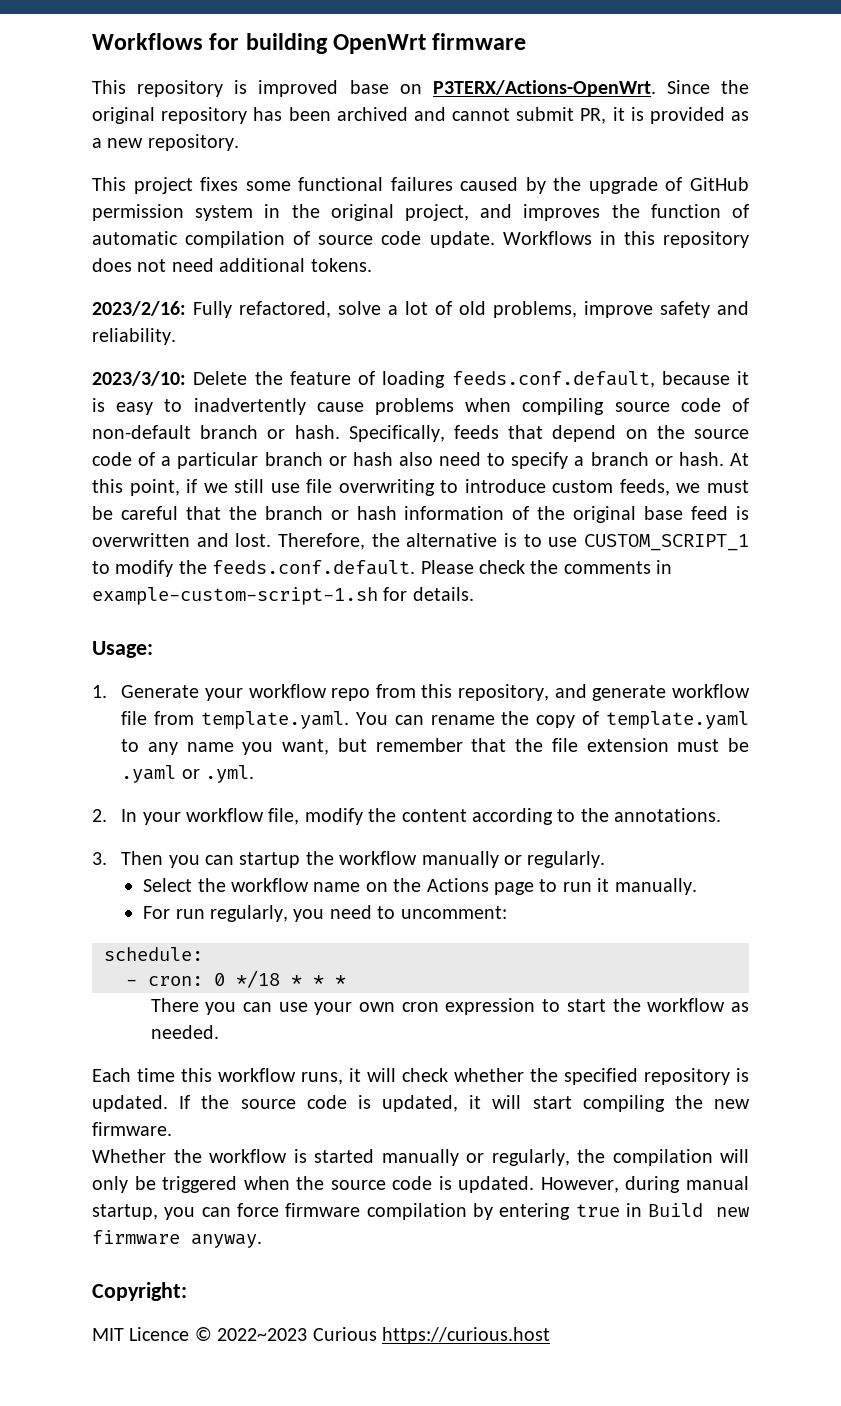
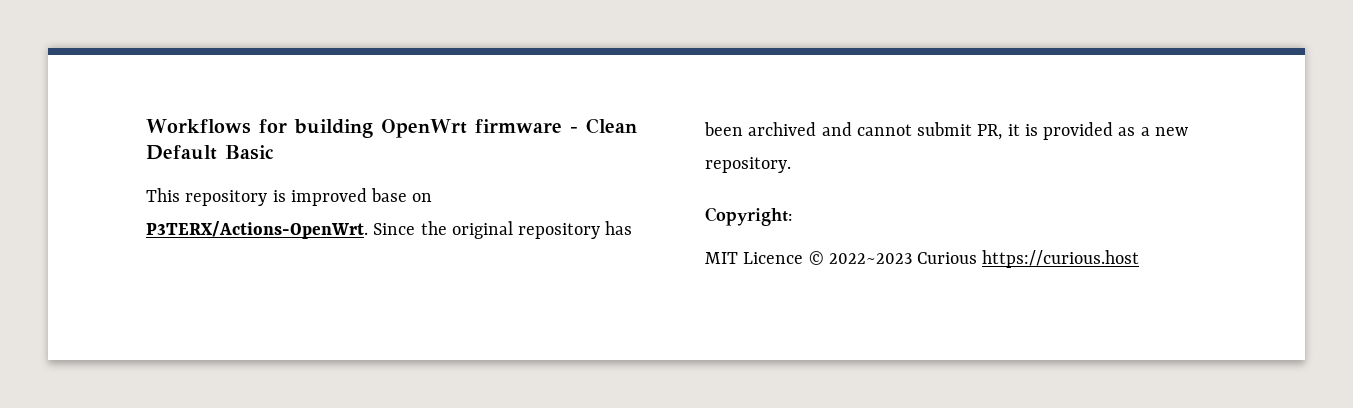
(527, 41) none -> [569,118,637,134] [146,145,274,160] - Clean Default Basic
[92,177,749,194] [92,204,749,221] [92,231,749,248] [92,258,372,272] [92,301,749,318] [92,328,176,345] [92,371,749,388] [92,398,750,415] [92,425,749,442] [92,452,749,469] [92,479,750,496] [92,506,749,523] [92,533,750,551] [92,560,673,577] [92,587,474,605] [92,641,153,658] [92,684,750,701] [121,711,749,729] [121,738,750,755] [121,765,255,783] [92,808,722,825] [92,851,606,868] [143,878,697,895] [143,905,507,922] [104,947,203,961] [126,970,346,988] [150,998,750,1015] [150,1025,219,1039] [92,1068,749,1085] [92,1095,750,1112] [92,1122,172,1136] [92,1149,749,1166] [92,1176,749,1193] [92,1203,750,1220] [92,1230,262,1248] // This project fixes some functional failures caused by the upgrade of GitHub permission system in the original project, and improves the function of automatic compilation of source code update. Workflows in this repository does not need additional tokens. // 2023/2/16: Fully refactored, solve a lot of old problems, improve safety and reliability. // 2023/3/10: Delete the feature of loading feeds.conf.default, because it is easy to inadvertently cause problems when compiling source code of non-default branch or hash. Specifically, feeds that depend on the source code of a particular branch or hash also need to specify a branch or hash. At this point, if we still use file overwriting to introduce custom feeds, we must be careful that the branch or hash information of the original base feed is overwritten and lost. Therefore, the alternative is to use CUSTOM_SCRIPT_1 to modify the feeds.conf.default. Please check the comments in example-custom-script-1.sh for details. // Usage: // 1. Generate your workflow repo from this repository, and generate workflow file from template.yaml. You can rename the copy of template.yaml to any name you want, but remember that the file extension must be .yaml or .yml. // 2. In your workflow file, modify the content according to the annotations. // 3. Then you can startup the workflow manually or regularly. // Select the workflow name on the Actions page to run it manually. // For run regularly, you need to uncomment: // schedule: // - cron: 0 */18 * * * // There you can use your own cron expression to start the workflow as needed. // Each time this workflow runs, it will check whether the specified repository is updated. If the source code is updated, it will start compiling the new firmware. // Whether the workflow is started manually or regularly, the compilation will only be triggered when the source code is updated. However, during manual startup, you can force firmware compilation by entering true in Build new firmware anyway. -> (791, 165) none

